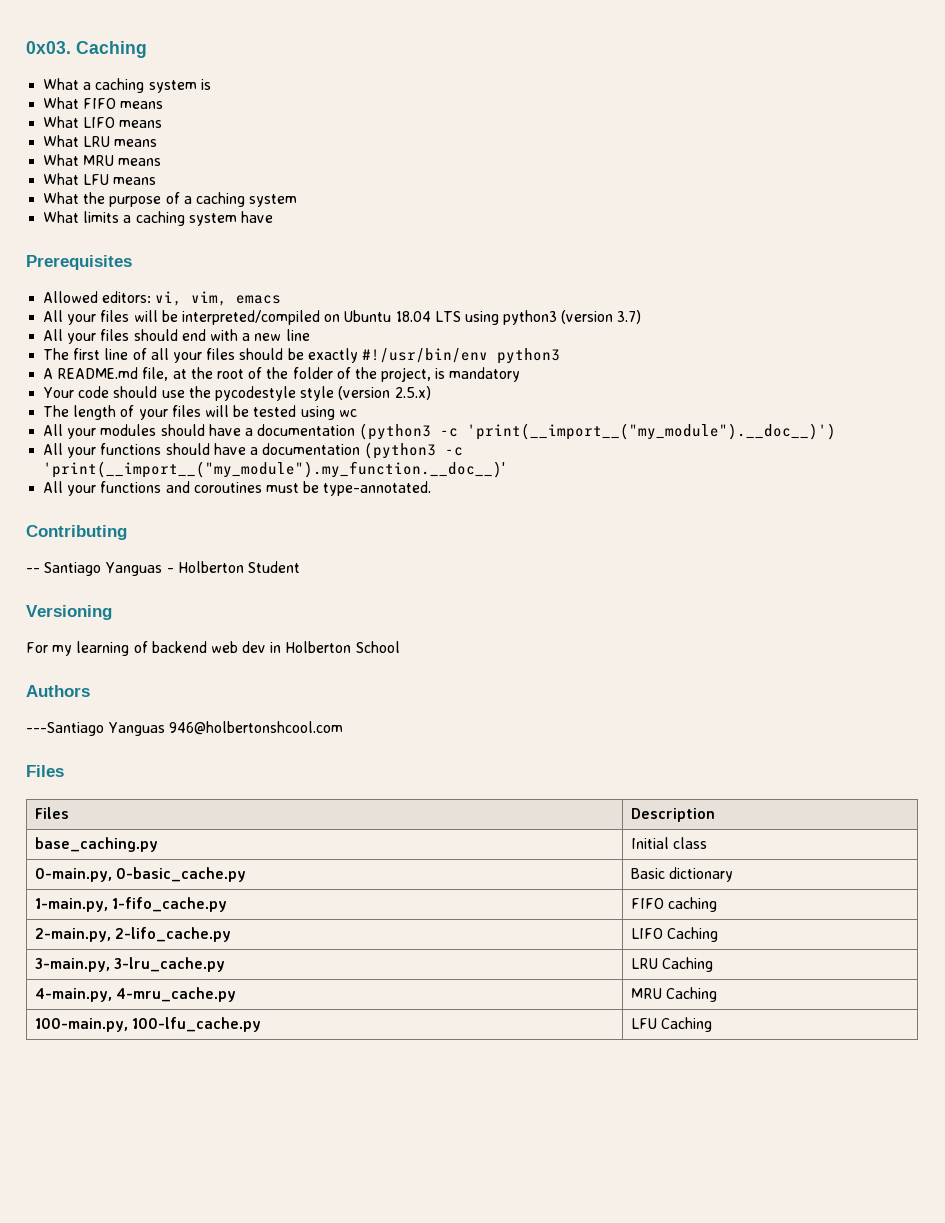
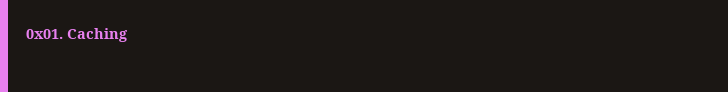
[26,41,147,58] [43,78,211,93] [43,97,164,109] [43,116,163,128] [43,135,158,147] [43,154,162,166] [43,173,157,185] [43,192,298,207] [43,211,273,226] [26,255,132,270] [43,291,282,306] [43,310,642,325] [43,329,310,344] [43,348,560,364] [43,367,521,382] [43,386,431,401] [43,405,357,420] [43,423,837,440] [43,442,464,459] [43,461,506,478] [43,481,432,496] [26,525,127,540] [26,561,300,576] [26,605,112,620] [26,641,400,656] [26,685,90,697] [26,721,344,736] [26,765,64,777] [34,807,69,819] [630,808,715,822] [34,837,158,852] [630,837,707,849] [34,867,246,882] [630,867,733,882] [34,897,227,912] [630,897,717,912] [34,927,231,942] [630,927,718,942] [34,957,225,972] [630,957,713,972] [34,987,236,1002] [630,987,717,1002] [34,1017,261,1032] [630,1017,712,1032] 0x03. Caching // What a caching system is // What FIFO means // What LIFO means // What LRU means // What MRU means // What LFU means // What the purpose of a caching system // What limits a caching system have // Prerequisites // Allowed editors: vi, vim, emacs // All your files will be interpreted/compiled on Ubuntu 18.04 LTS using python3 (version 3.7) // All your files should end with a new line // The first line of all your files should be exactly #!/usr/bin/env python3 // A README.md file, at the root of the folder of the project, is mandatory // Your code should use the pycodestyle style (version 2.5.x) // The length of your files will be tested using wc // All your modules should have a documentation (python3 -c 'print(__import__("my_module").__doc__)') // All your functions should have a documentation (python3 -c 'print(__import__("my_module").my_function.__doc__)' // All your functions and coroutines must be type-annotated. // Contributing // -- Santiago Yanguas - Holberton Student // Versioning // For my learning of backend web dev in Holberton School // Authors // ---Santiago Yanguas 946@holbertonshcool.com // Files // Files | Description // base_caching.py | Initial class // 0-main.py, 0-basic_cache.py | Basic dictionary // 1-main.py, 1-fifo_cache.py | FIFO caching // 2-main.py, 2-lifo_cache.py | LIFO Caching // 3-main.py, 3-lru_cache.py | LRU Caching // 4-main.py, 4-mru_cache.py | MRU Caching // 100-main.py, 100-lfu_cache.py | LFU Caching -> [26,28,128,42] 0x01. Caching

